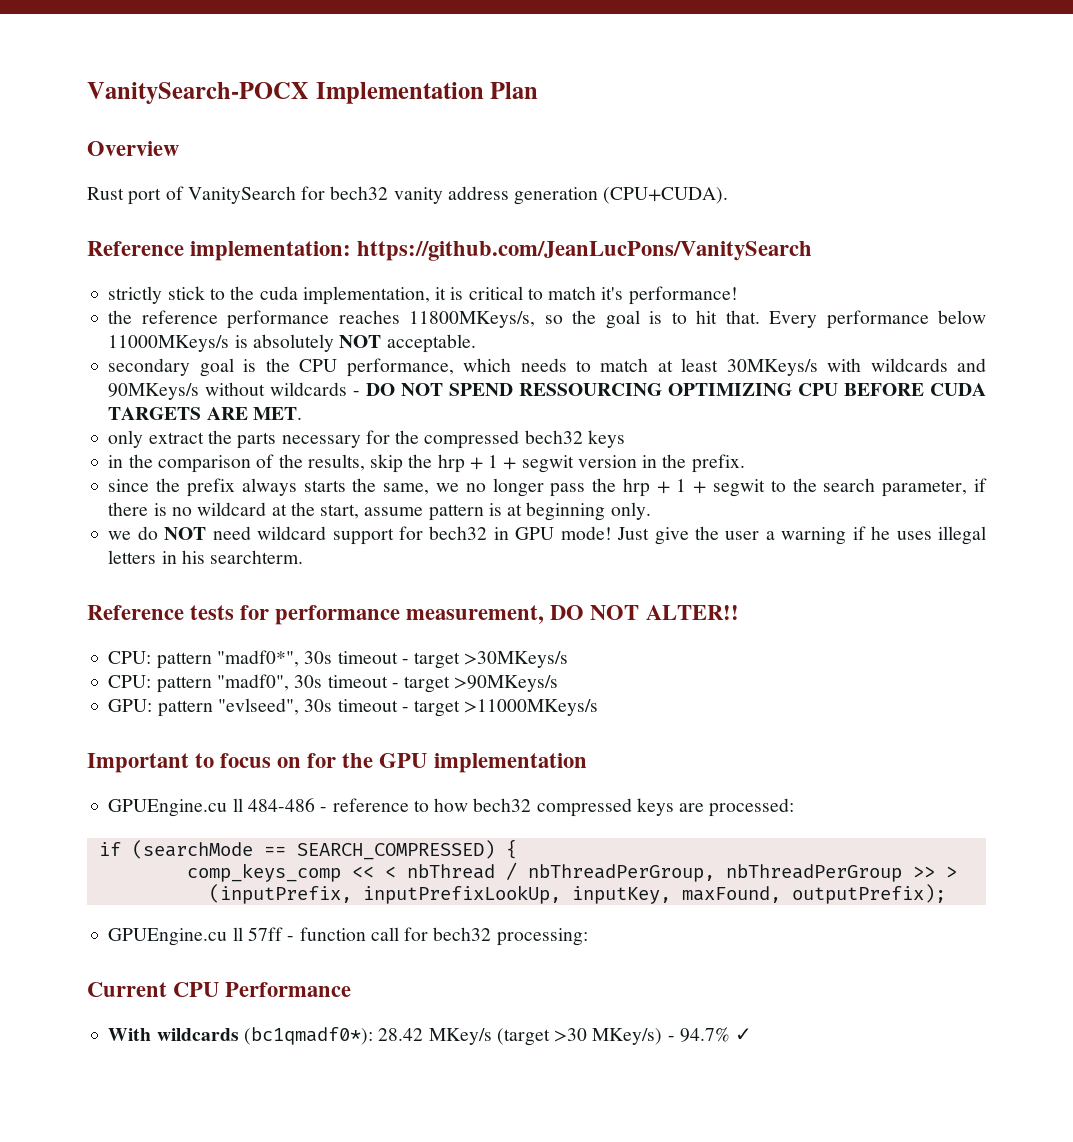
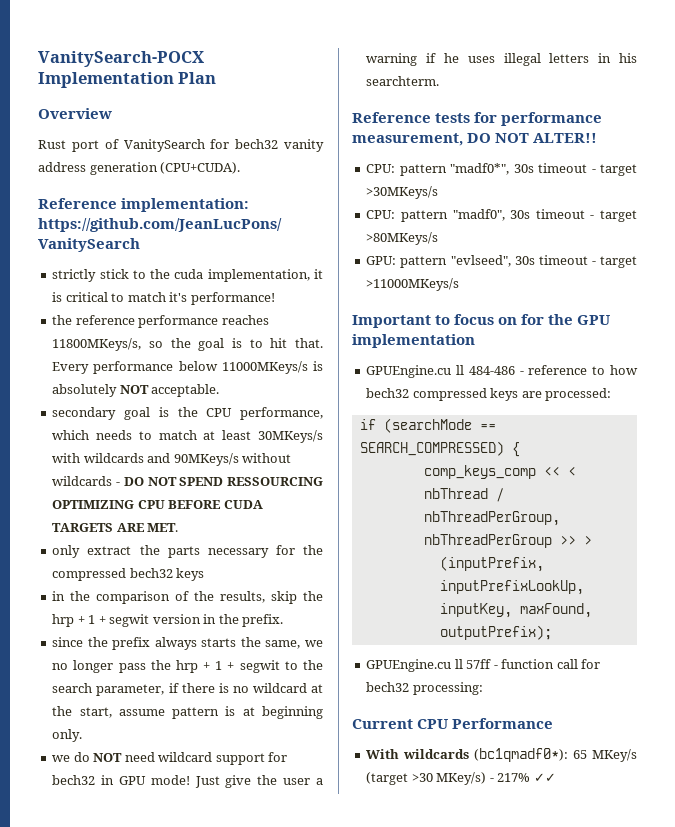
[454,675,559,692] >90MKeys/s -> [366,232,439,245] >80MKeys/s
[378,1028,424,1041] 28.42 -> [573,750,588,759] 65
[679,1027,753,1042] 94.7% ✓ -> [497,773,556,782] 217% ✓✓

